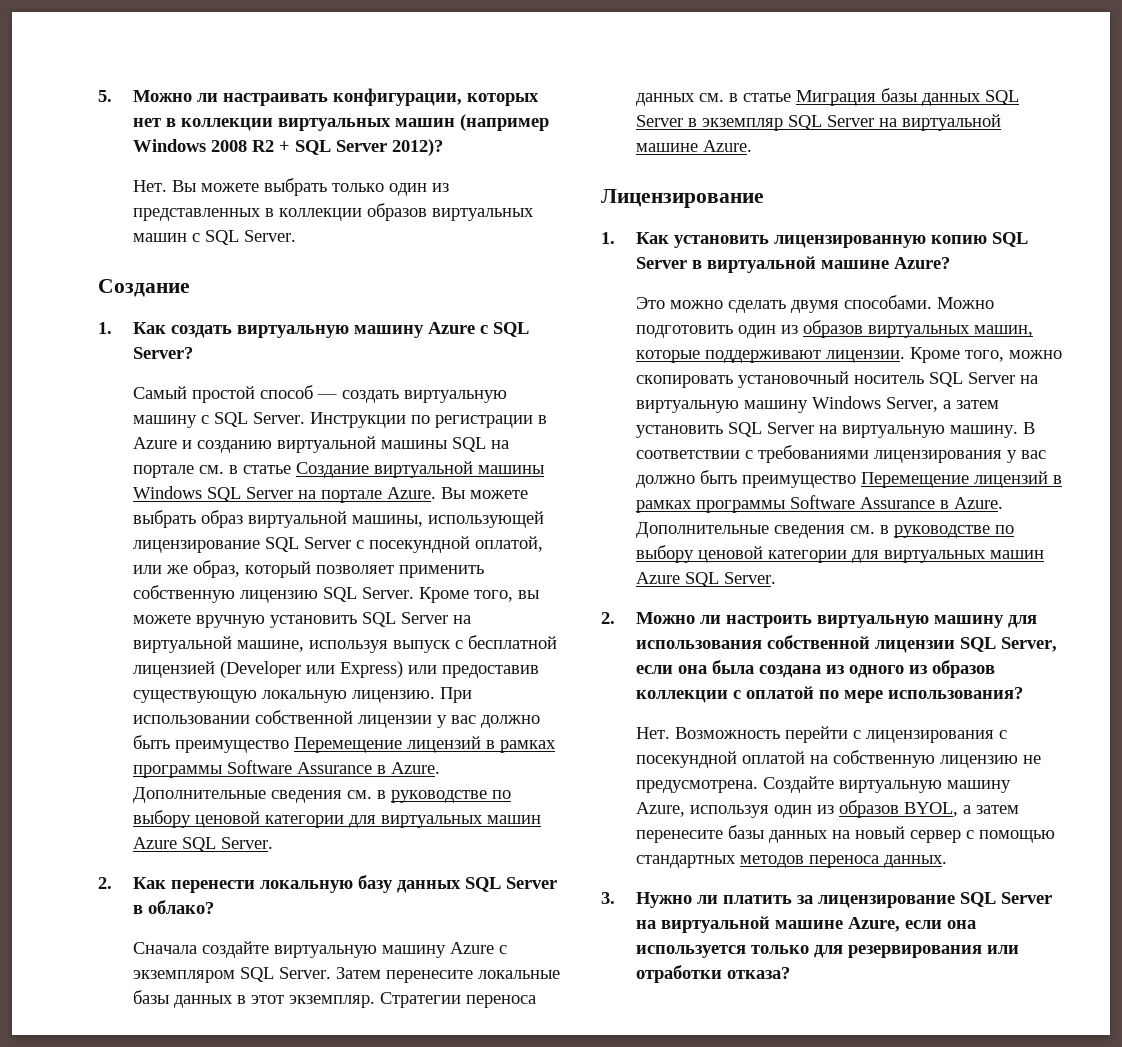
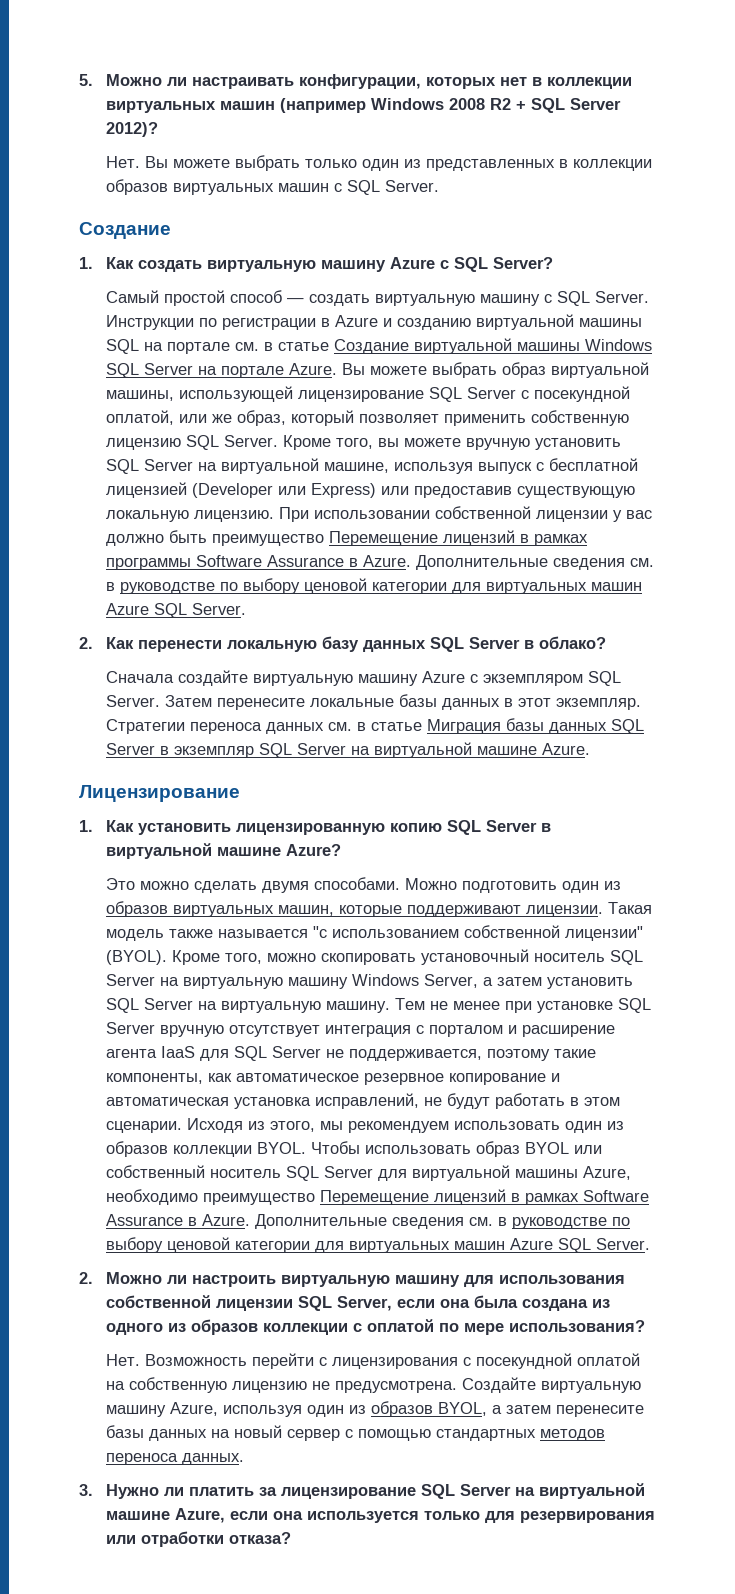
(905, 356) none -> [607,902,652,914] [105,925,643,941] [105,950,167,965] Такая модель также называется "с использованием собственной лицензии" (BYOL).
[1022,422,1035,434] [635,445,1046,463] [635,470,1062,488] [635,500,785,513] В соответствии с требованиями лицензирования у вас должно быть преимущество Перемещение лицензий в рамках программы -> [394,998,651,1013] [105,1022,615,1037] [105,1046,596,1061] [105,1073,560,1085] [105,1093,620,1109] [105,1118,624,1133] [105,1141,602,1157] [105,1165,631,1181] [105,1189,579,1205] Тем не менее при установке SQL Server вручную отсутствует интеграция с порталом и расширение агента IaaS для SQL Server не поддерживается, поэтому такие компоненты, как автоматическое резервное копирование и автоматическая установка исправлений, не будут работать в этом сценарии. Исходя из этого, мы рекомендуем использовать один из образов коллекции BYOL. Чтобы использовать образ BYOL или собственный носитель SQL Server для виртуальной машины Azure, необходимо преимущество Перемещение лицензий в рамках

